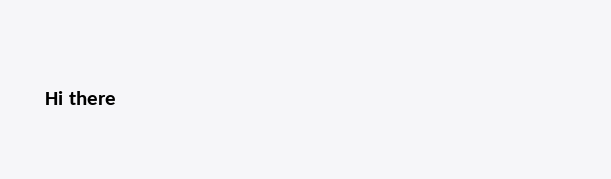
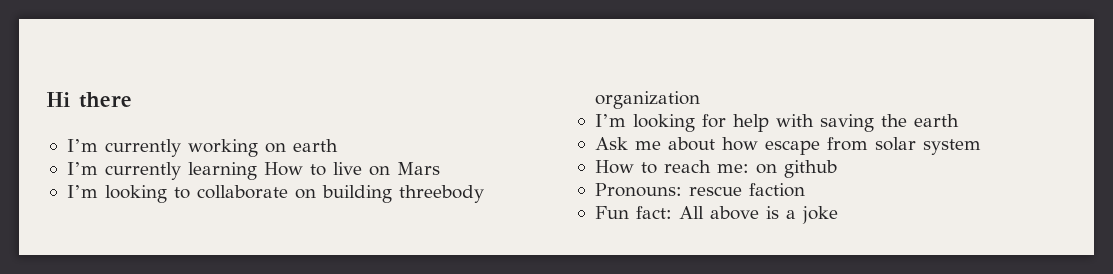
(116, 98) none -> [66,139,338,157] [66,162,440,180] [66,185,484,203] [594,91,700,109] [594,114,959,132] [594,137,981,155] [594,160,837,178] [594,183,805,197] [594,206,838,224] // I’m currently working on earth // I’m currently learning How to live on Mars // I’m looking to collaborate on building threebody organization // I’m looking for help with saving the earth // Ask me about how escape from solar system // How to reach me: on github // Pronouns: rescue faction // Fun fact: All above is a joke

